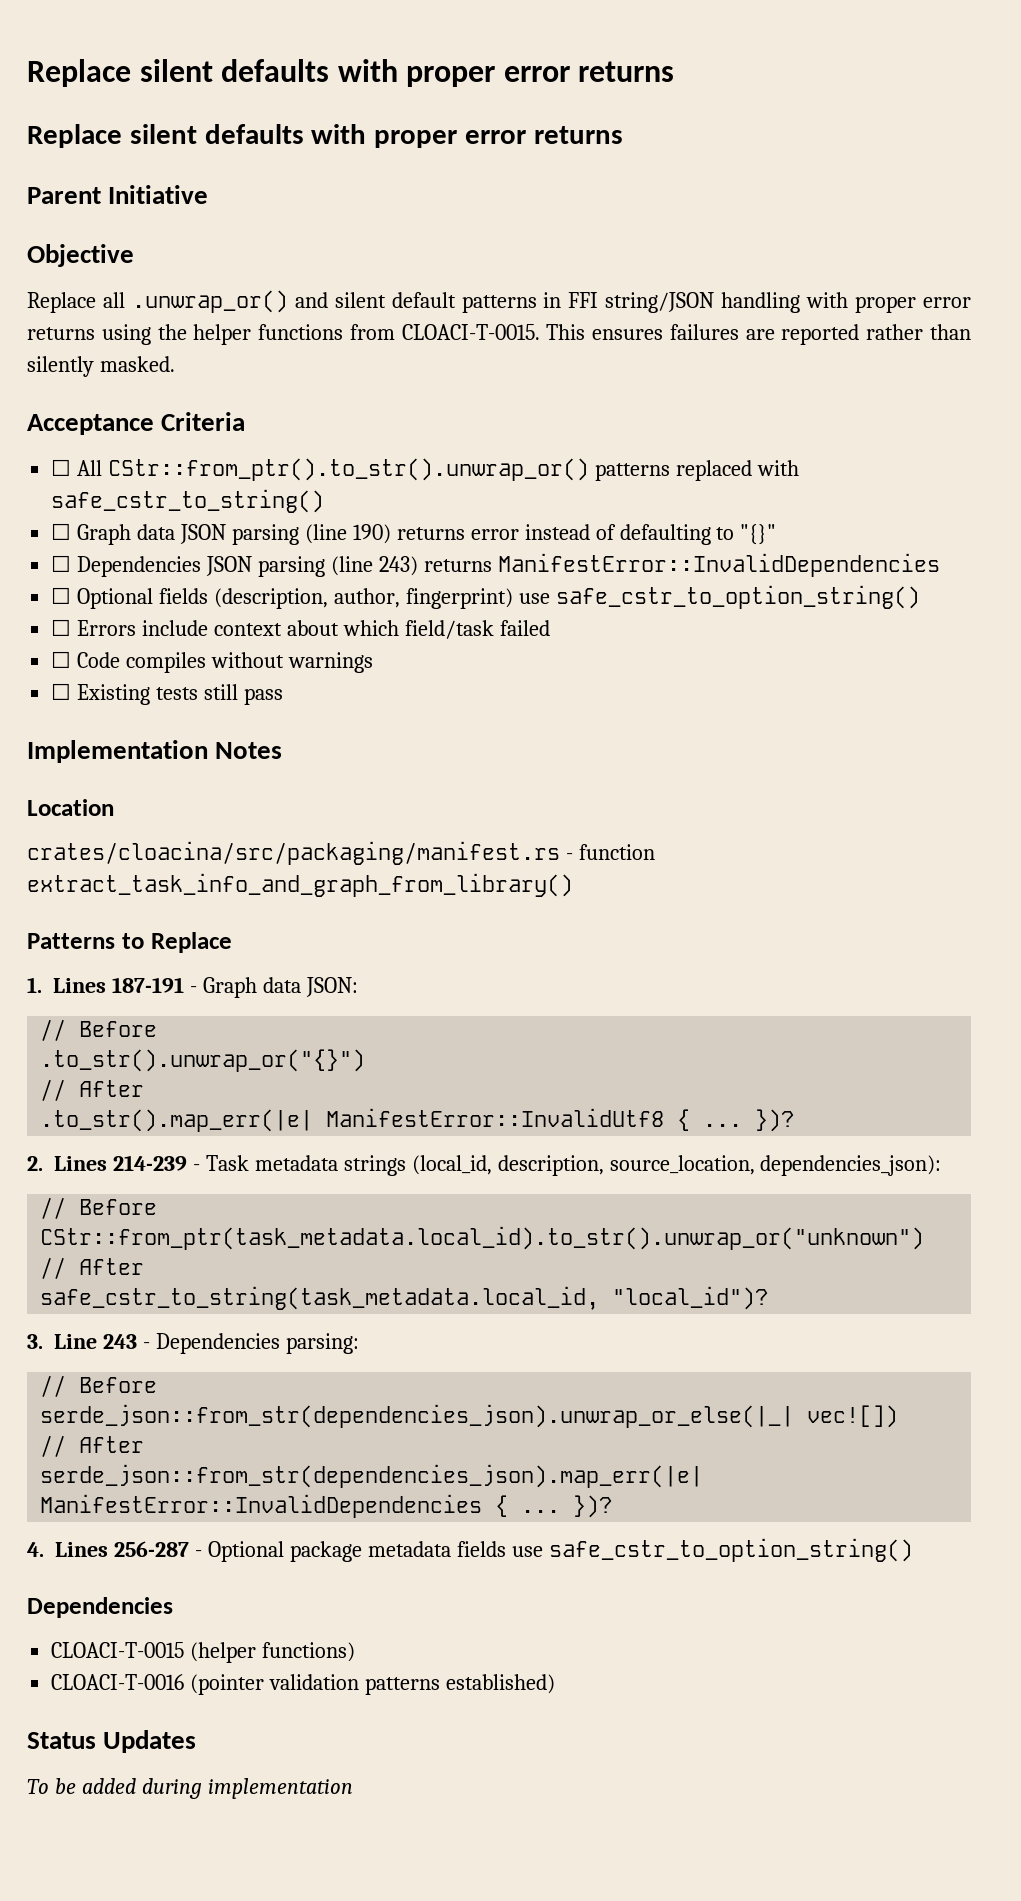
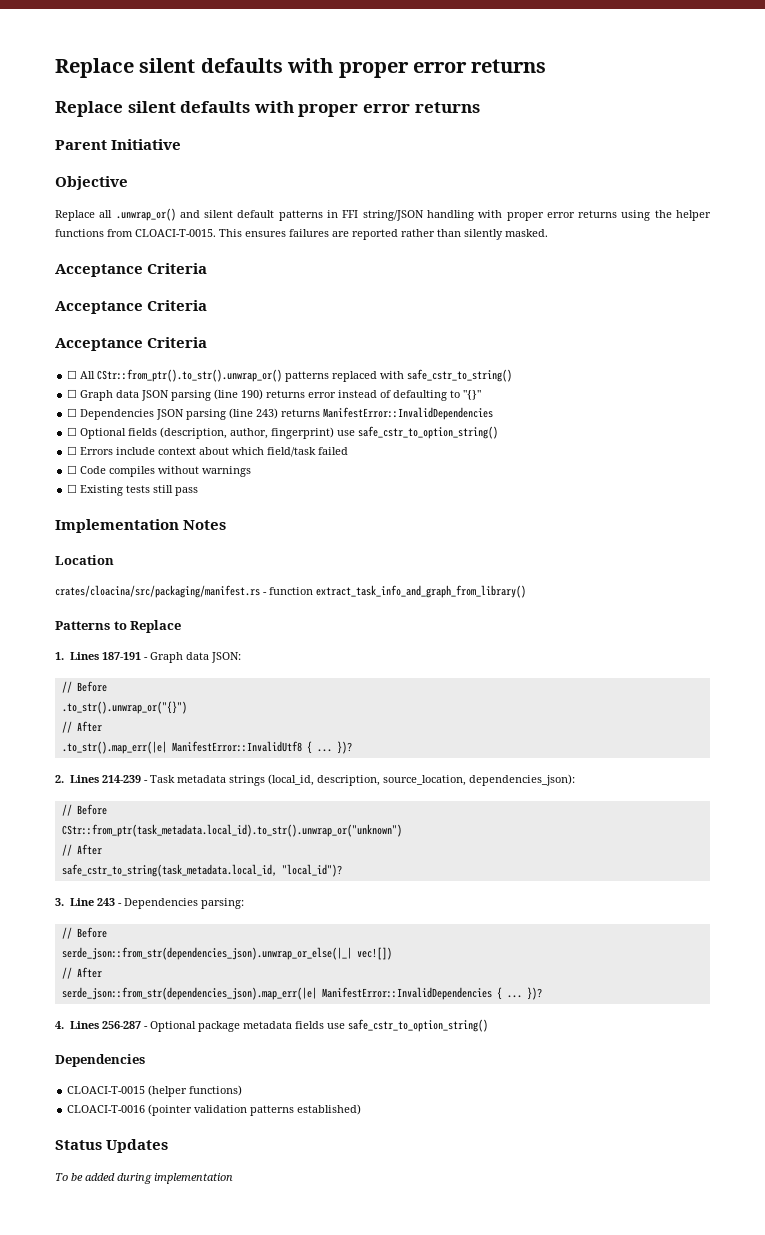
(246, 421) none -> [55,300,208,314] [55,337,208,351] // Acceptance Criteria // Acceptance Criteria

